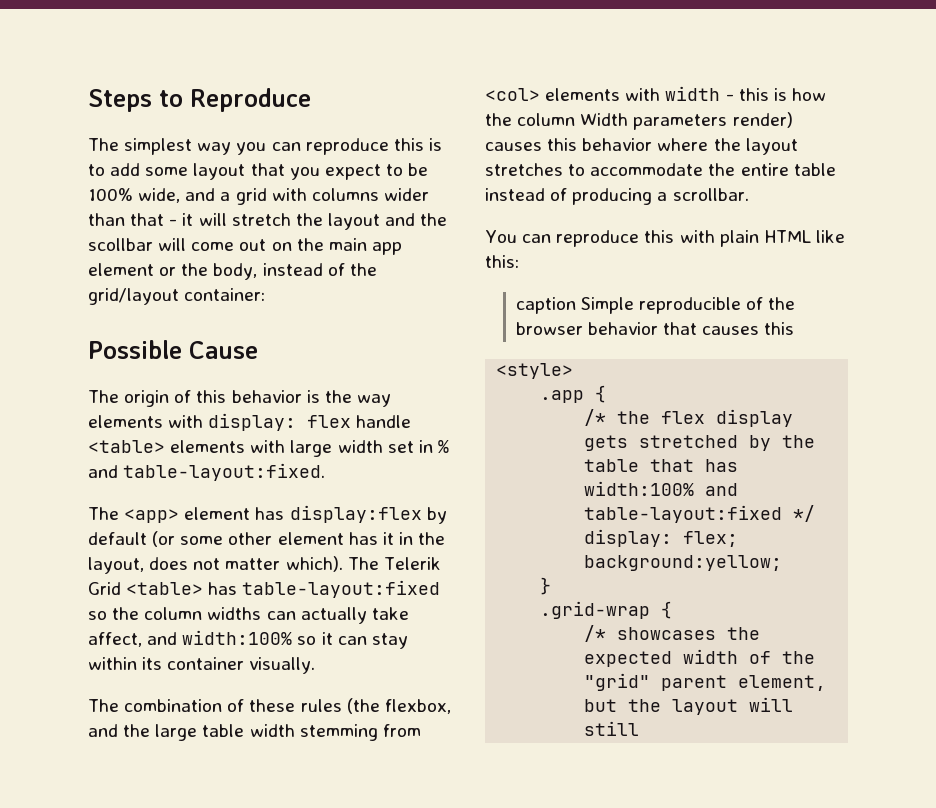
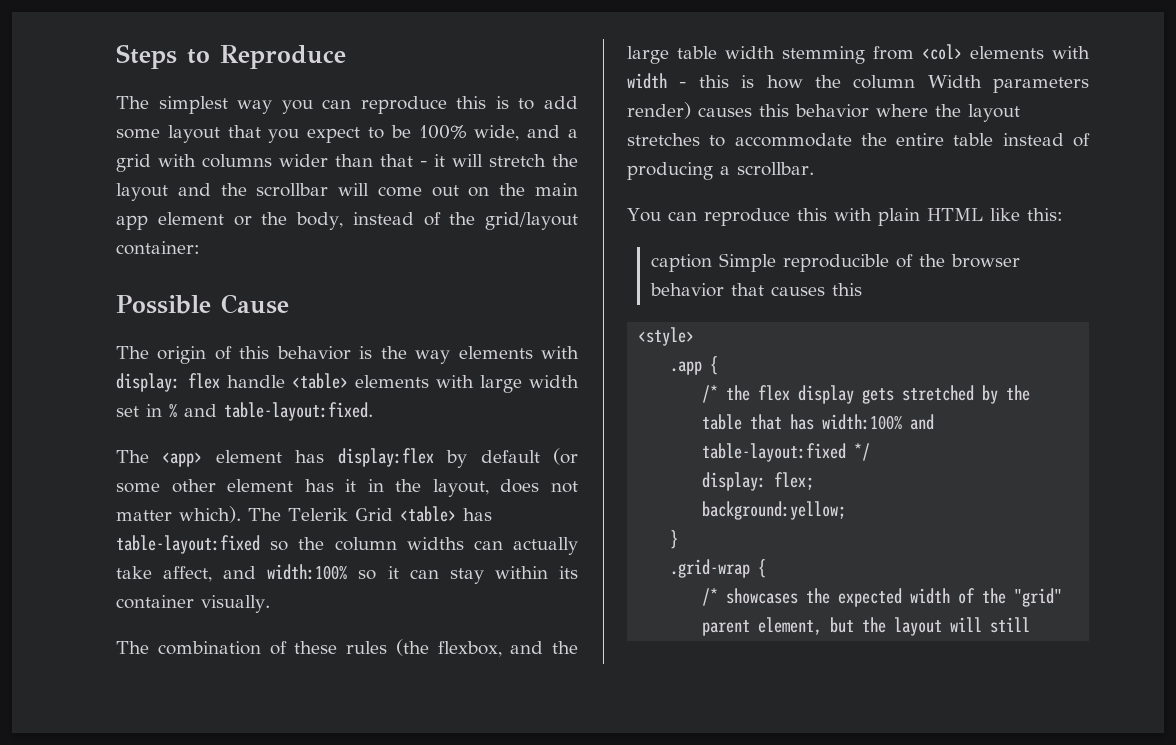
[88,238,153,251] scollbar -> [256,183,329,197] scrollbar

